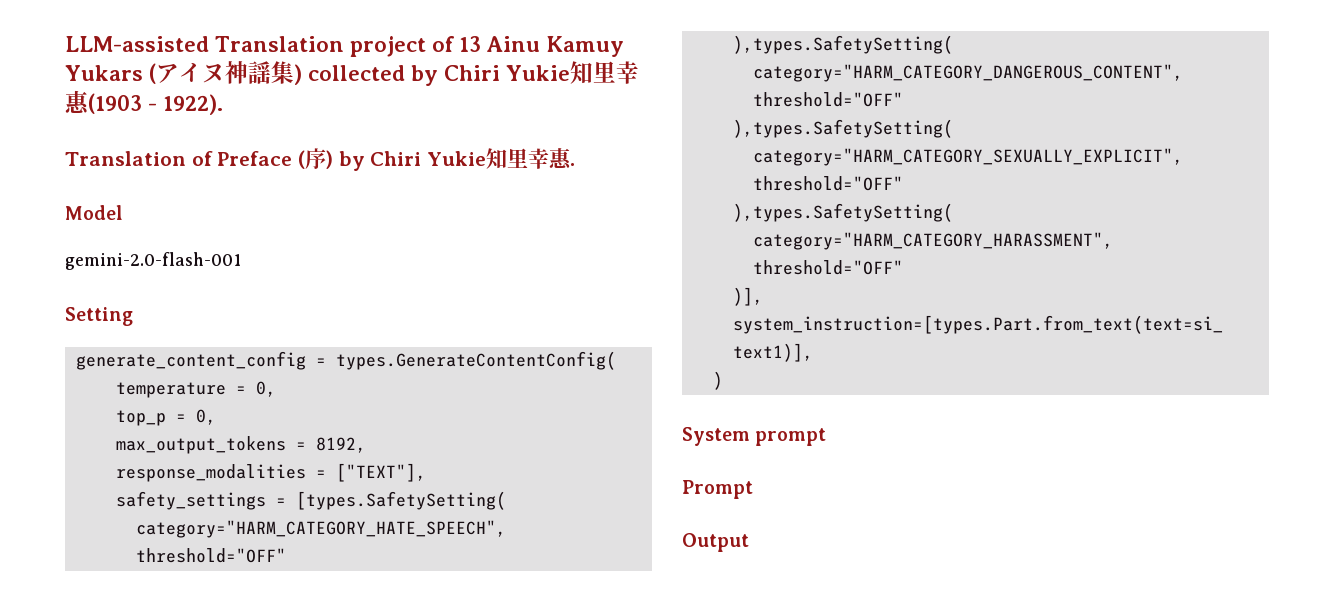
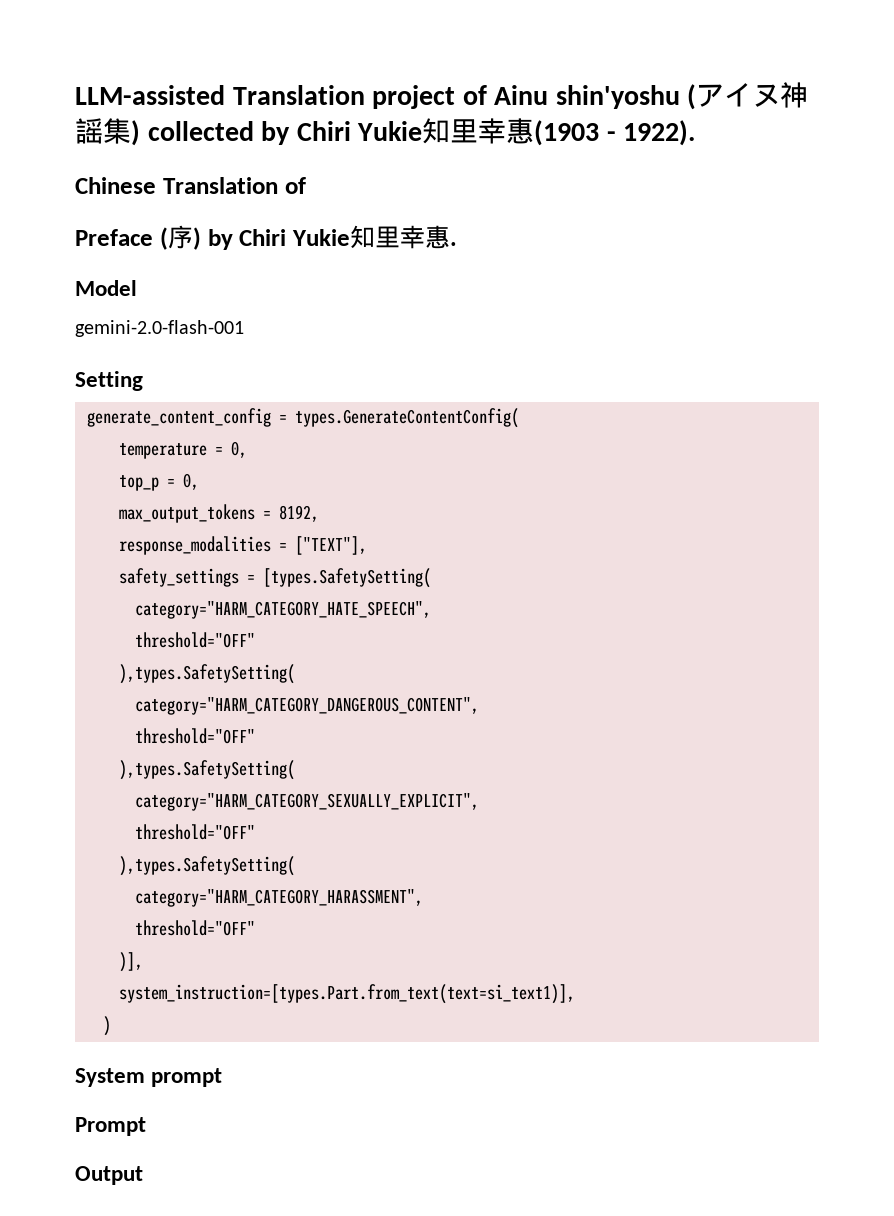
[459,36,625,57] [65,65,143,81] 13 Ainu Kamuy Yukars -> [494,85,680,109] Ainu shin'yoshu
(224, 104) none -> [75,177,156,194] Chinese
(213, 158) none -> (306, 185) //

